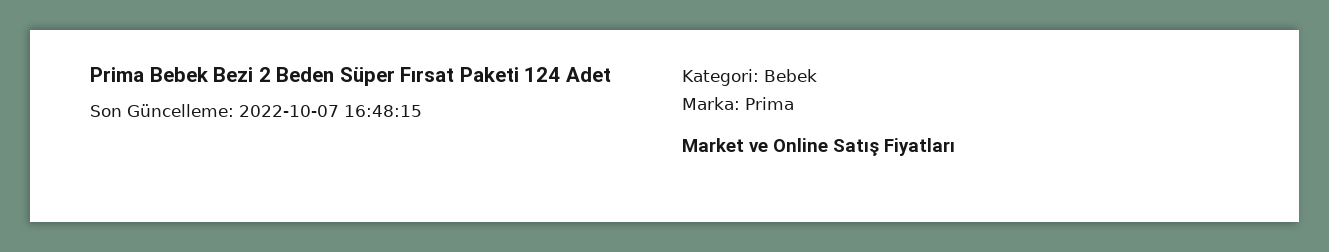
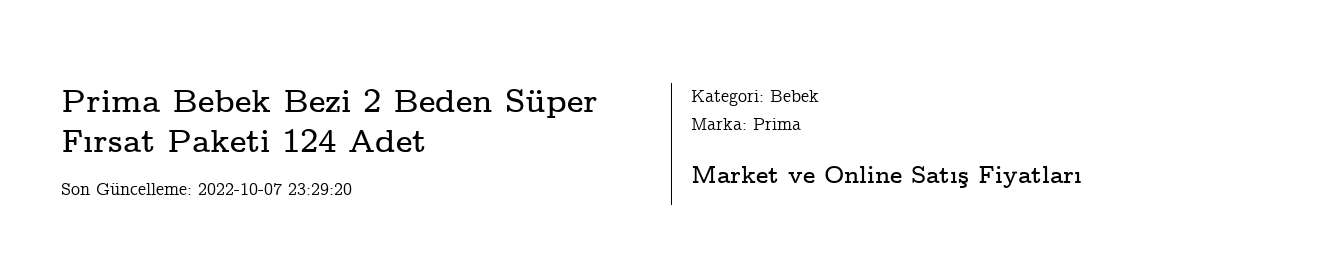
[344,105,422,117] 16:48:15 -> [288,183,352,195] 23:29:20

